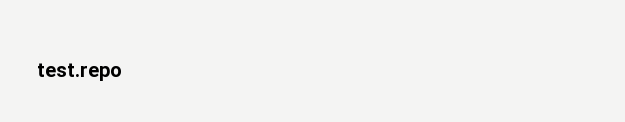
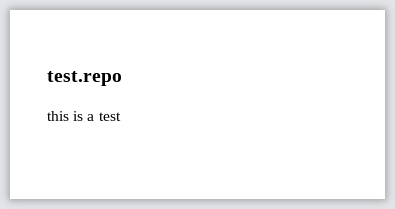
(122, 72) none -> [47,111,121,121] // this is a test

